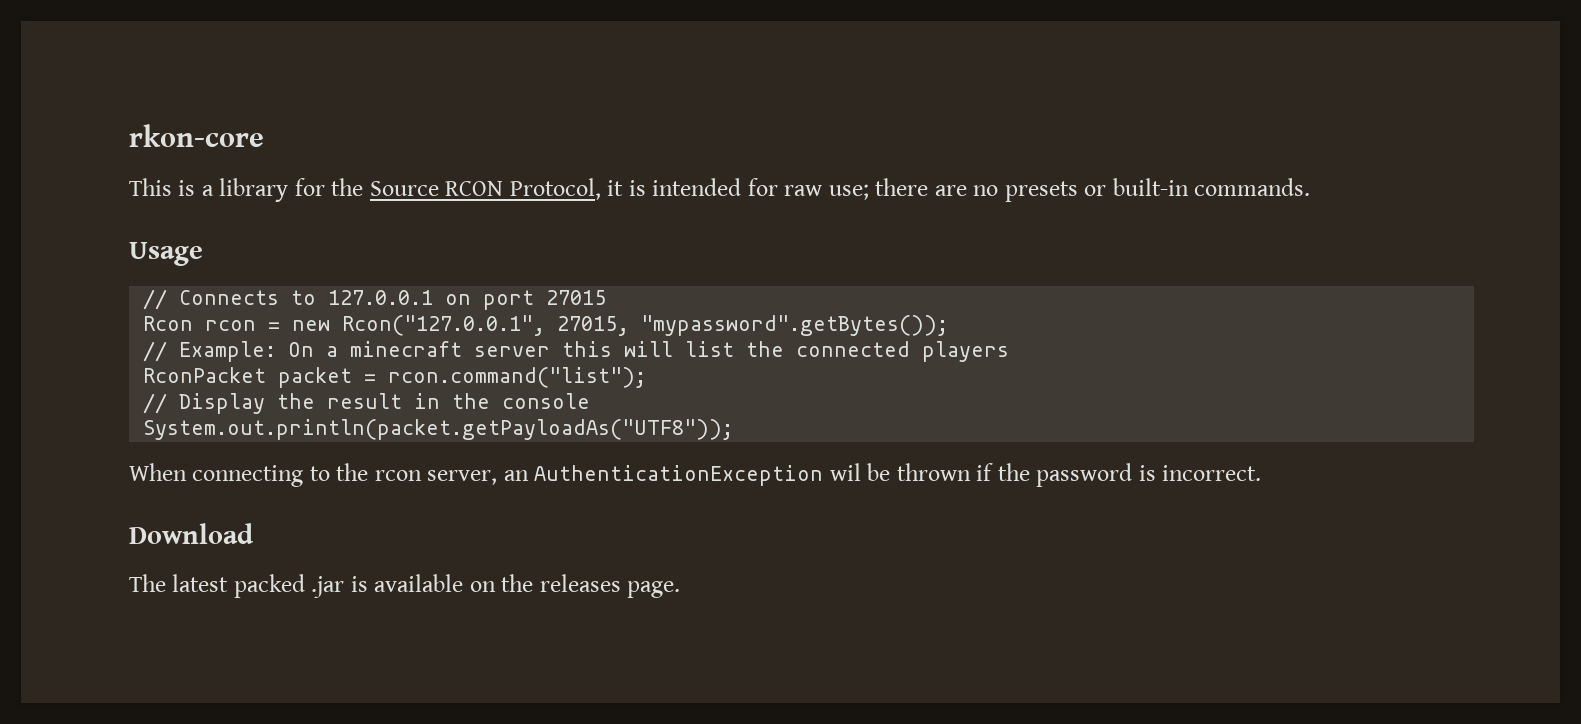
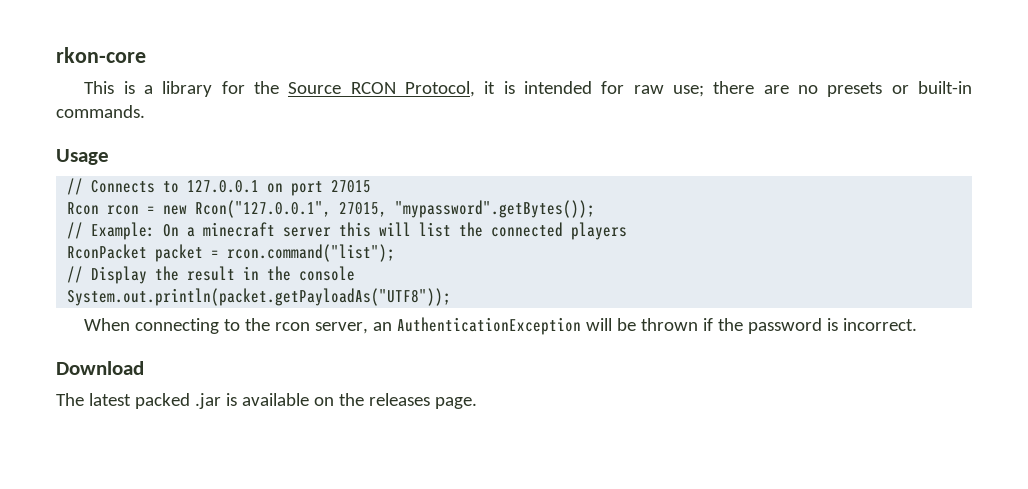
[829,463,861,481] wil -> [586,318,613,331] will

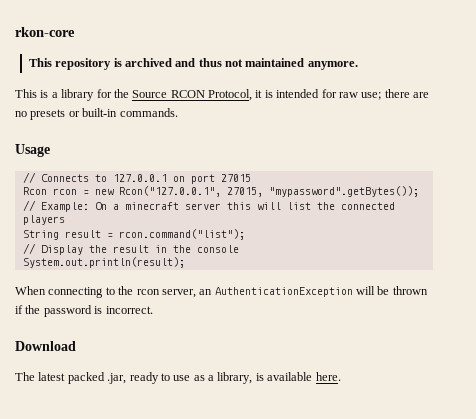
(146, 55) none -> [28,58,358,70] // This repository is archived and thus not maintained anymore.
[67,244,204,262] RconPacket packet -> [22,230,101,240] String result
[67,288,452,306] System.out.println(packet.getPayloadAs("UTF8")); -> [22,257,185,268] System.out.println(result);
[194,393,477,409] .jar is available on the releases page. -> [107,372,341,384] .jar, ready to use as a library, is available here.

